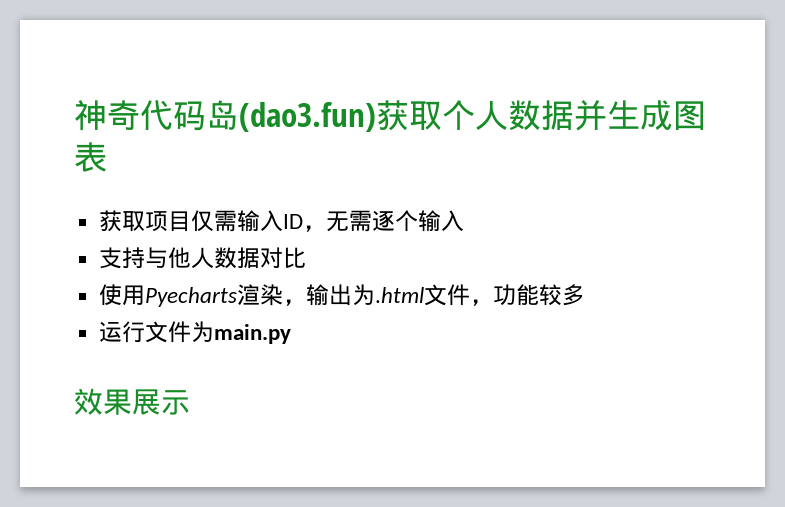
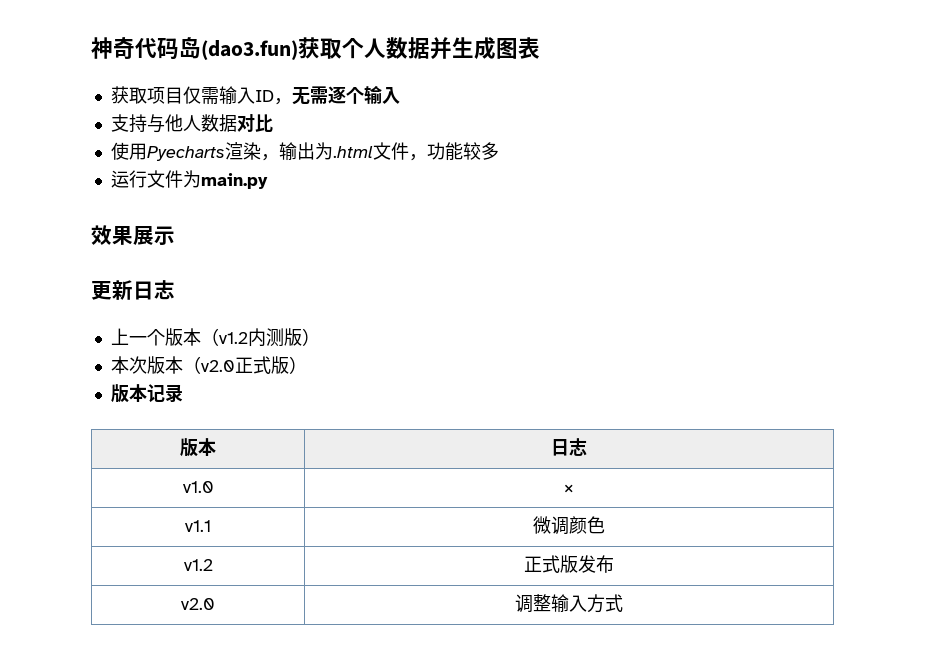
(190, 402) none -> [91,280,175,300] [110,328,320,347] [110,356,307,374] [110,384,183,403] [180,438,216,457] [551,438,587,456] [182,481,214,493] [564,484,574,493] [185,520,211,532] [533,516,605,535] [183,559,213,571] [524,555,614,573] [181,598,215,610] [515,594,623,613] // 更新日志 // 上一个版本（v1.2内测版） // 本次版本（v2.0正式版） // 版本记录 // 版本 | 日志 // v1.0 | × // v1.1 | 微调颜色 // v1.2 | 正式版发布 // v2.0 | 调整输入方式

